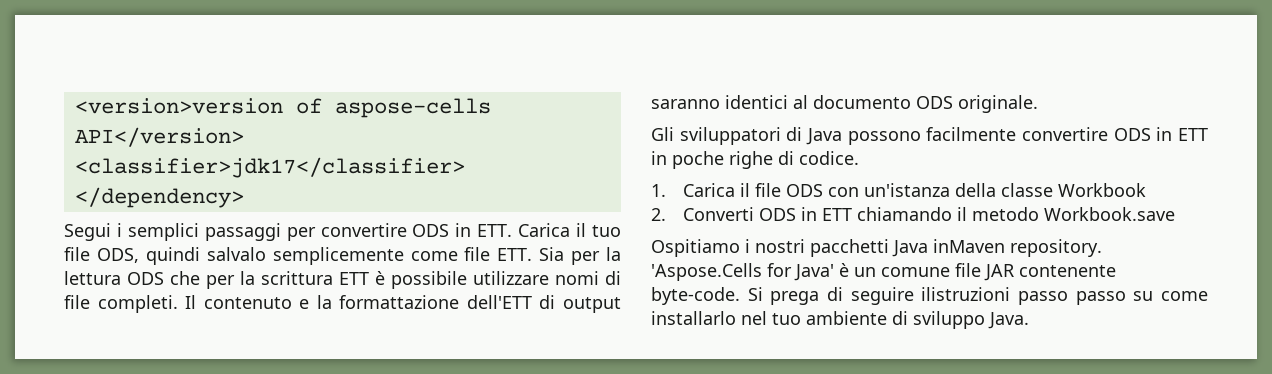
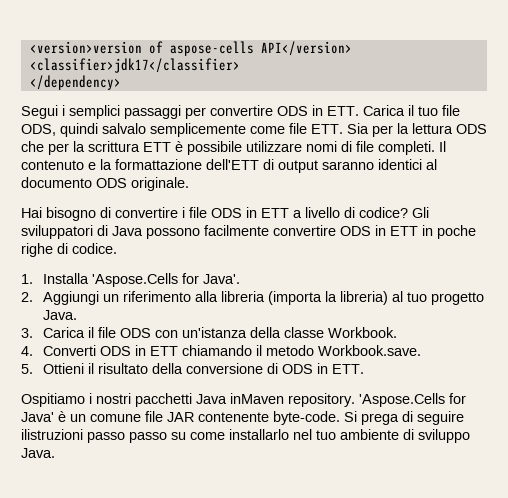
(1038, 104) none -> [21,207,408,221] Hai bisogno di convertire i file ODS in ETT a livello di codice?
(666, 190) none -> [43,273,241,287] [21,291,485,305] [43,310,78,320] [21,328,33,338] Installa 'Aspose.Cells for Java'. // 2. Aggiungi un riferimento alla libreria (importa la libreria) al tuo progetto Java. // 3.
[1058,183,1147,197] [651,208,666,221] Workbook // 2. -> [328,327,398,338] [21,346,33,356] Workbook. // 4.
[1044,207,1176,221] Workbook.save -> [318,345,422,356] [21,363,365,374] Workbook.save. // 5. Ottieni il risultato della conversione di ODS in ETT.

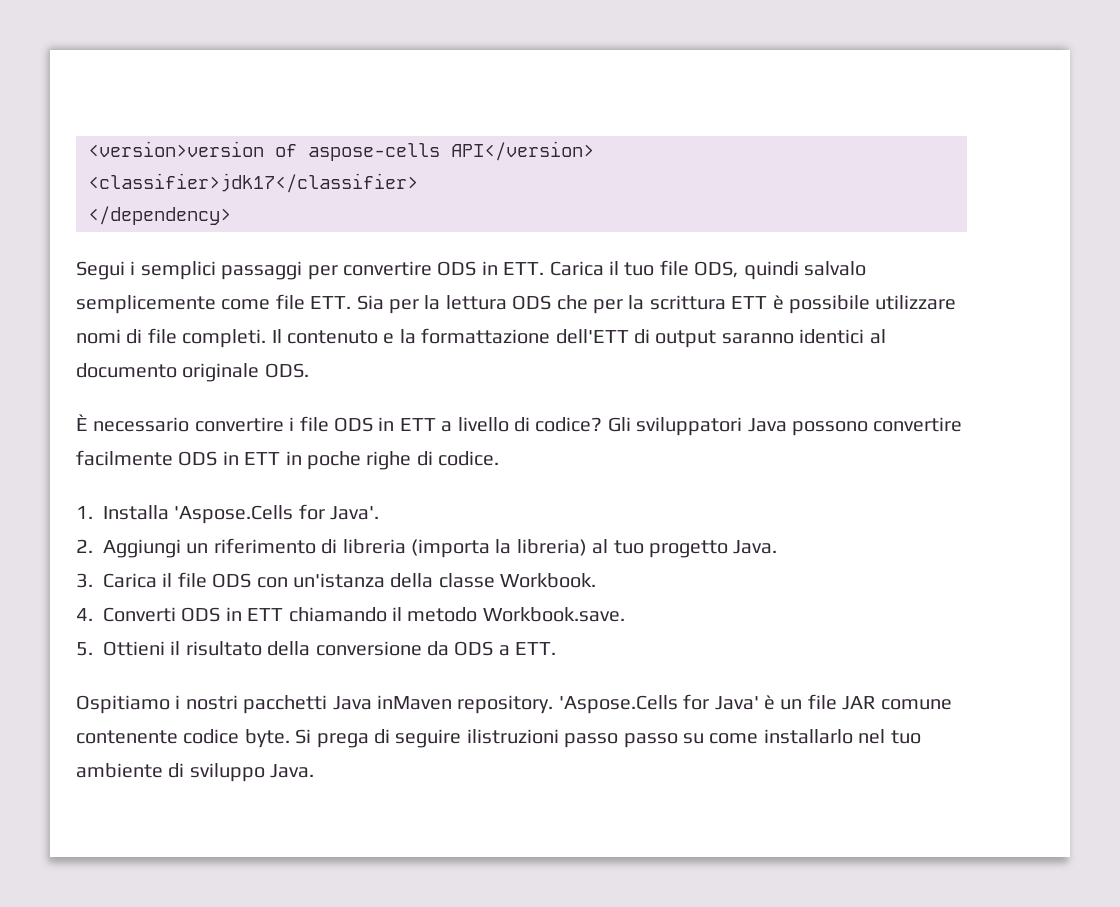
[96,177,189,191] [21,207,111,221] ODS originale. // Hai bisogno di -> [182,363,309,382] [76,414,190,432] originale ODS. // È necessario
[97,225,108,236] di -> (743, 426) none
[204,225,336,236] facilmente convertire -> [873,417,963,432] [76,450,173,466] convertire facilmente
[195,291,219,302] alla -> [321,539,338,554] di
[267,363,329,374] di ODS in -> [427,641,510,656] da ODS a
[90,414,141,422] comune -> (803, 704) none
[198,411,340,425] contenente byte-code. -> [880,699,952,710] [76,729,290,748] comune contenente codice byte.

